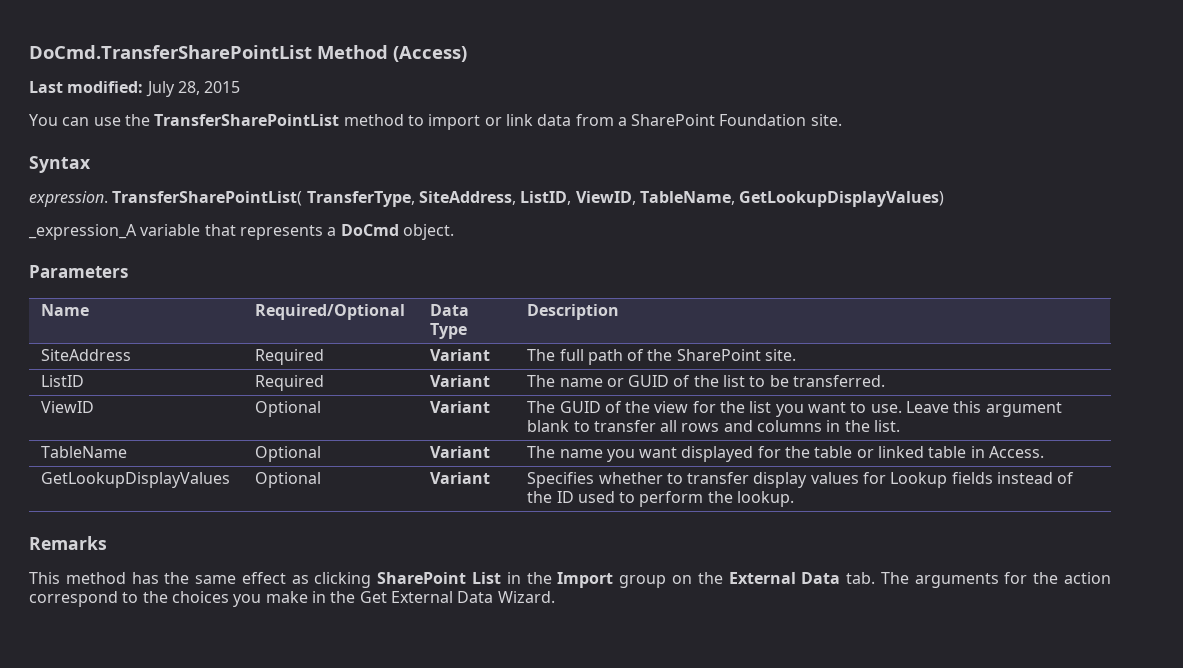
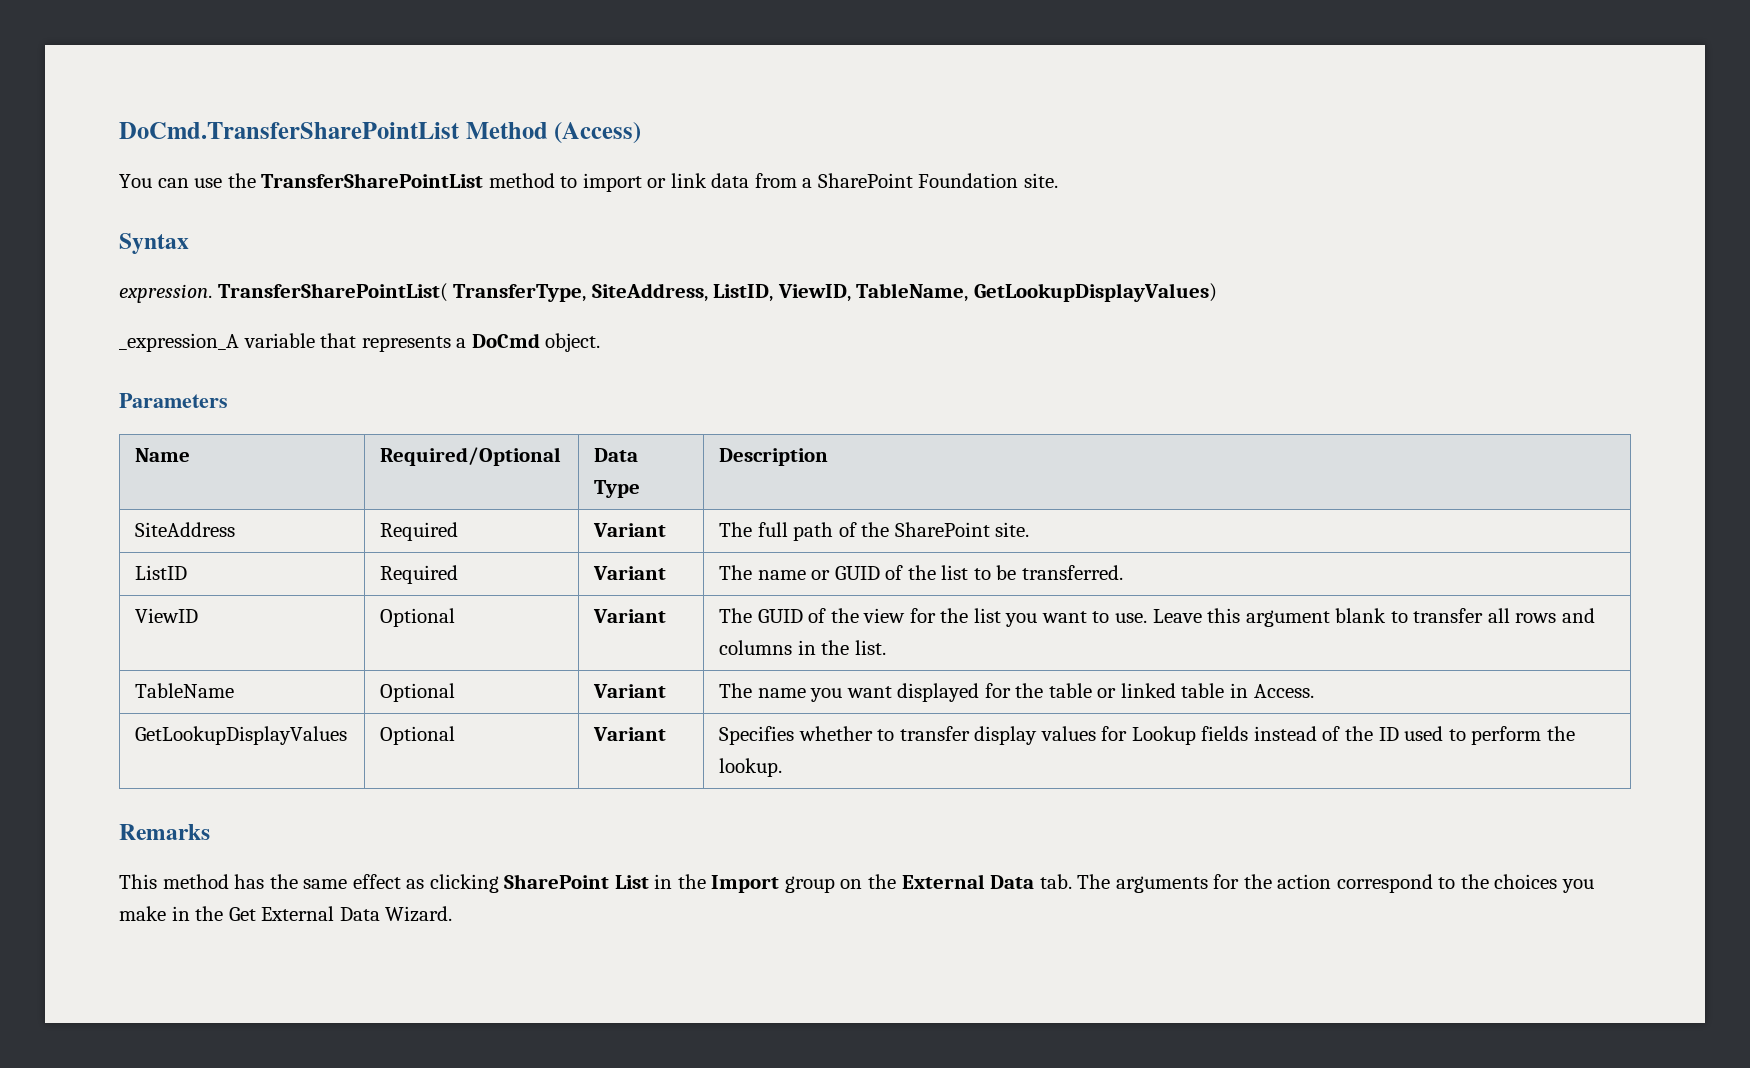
[29,81,241,97] // Last modified: July 28, 2015 -> (642, 133) none

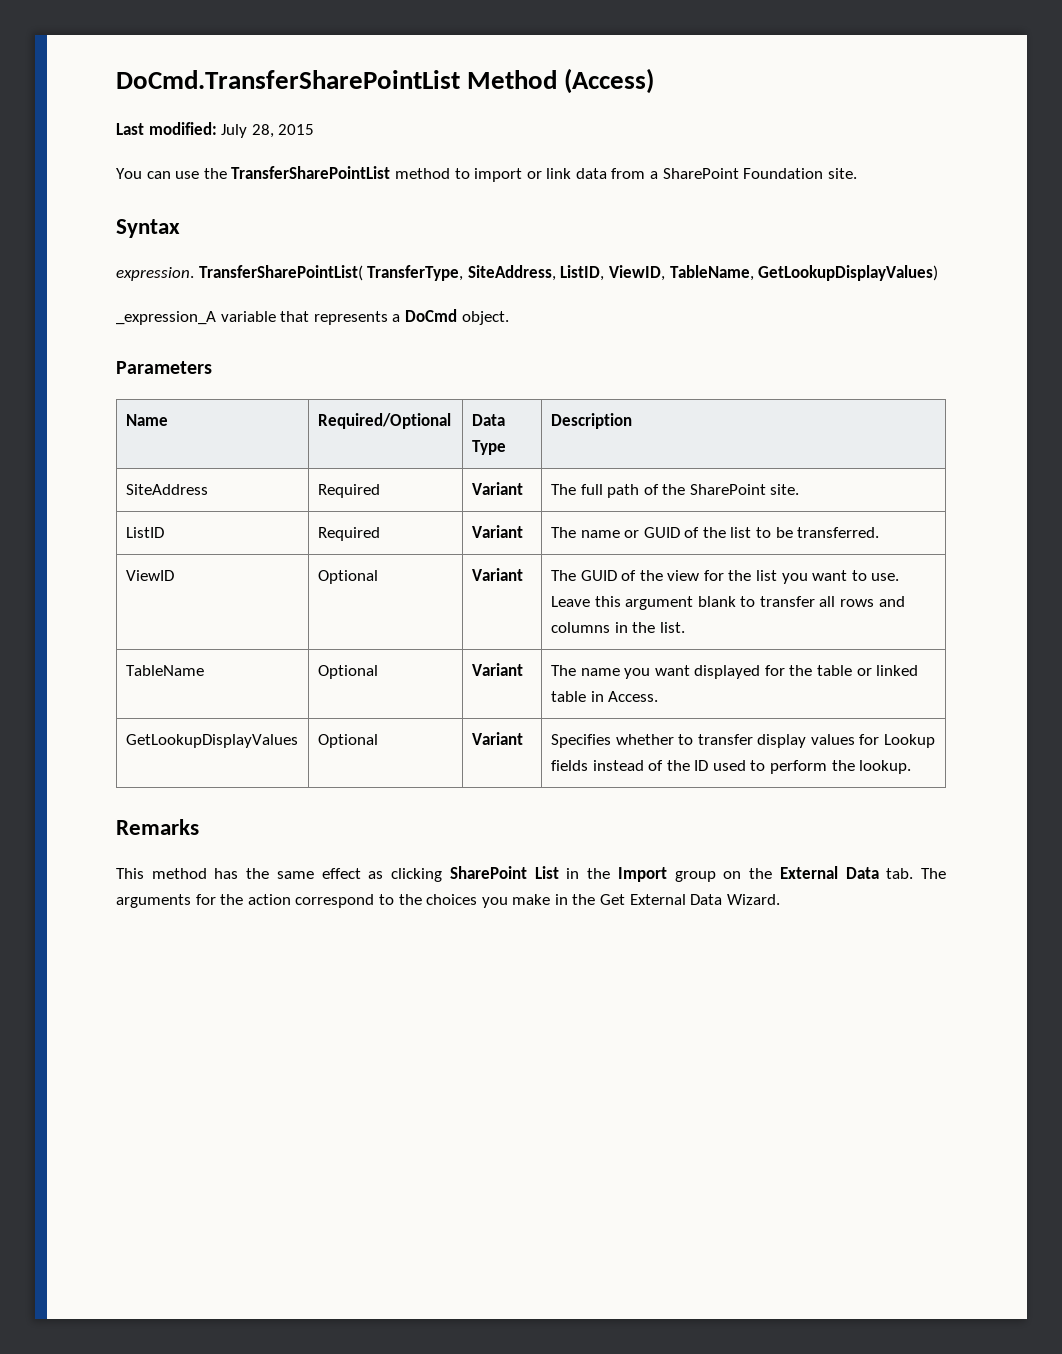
(642, 133) none -> [116,122,315,138] // Last modified: July 28, 2015

